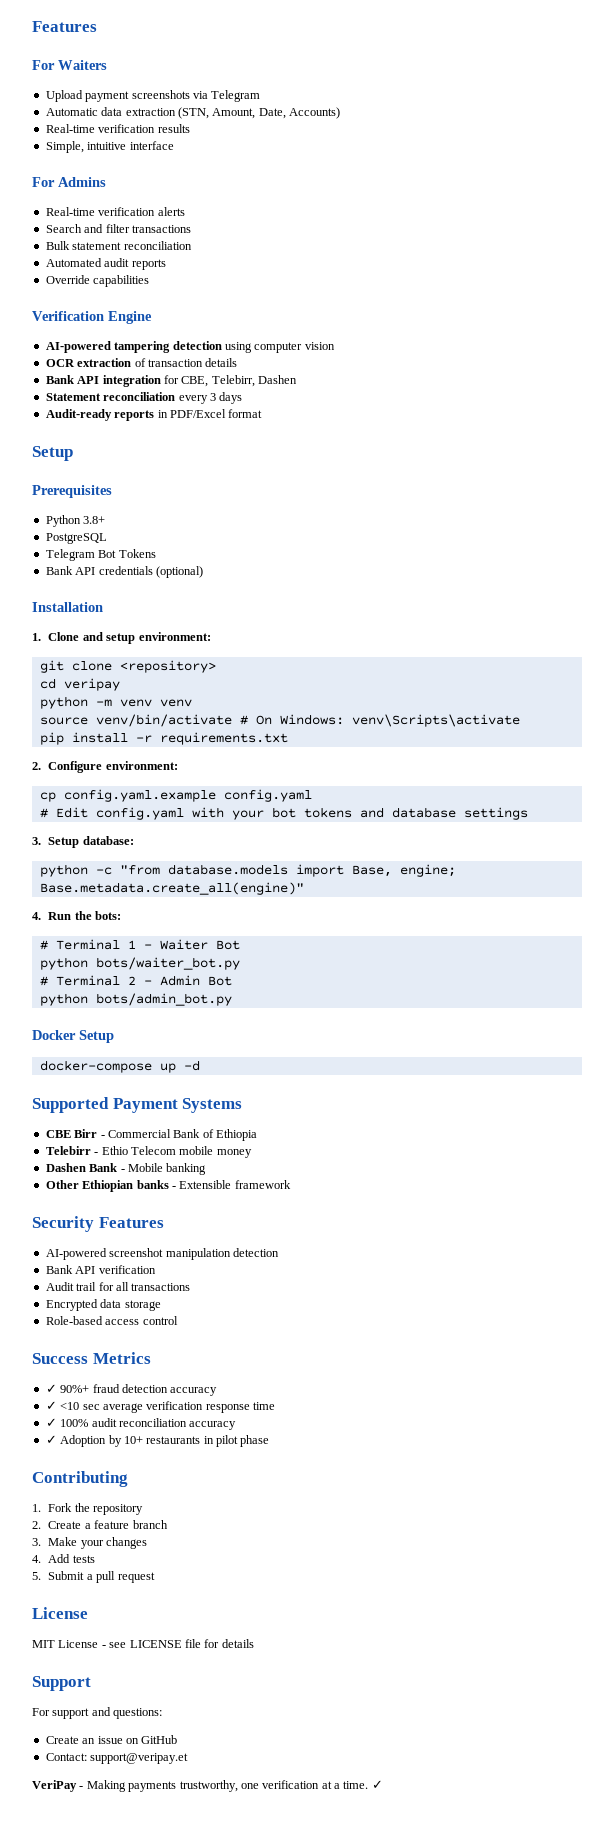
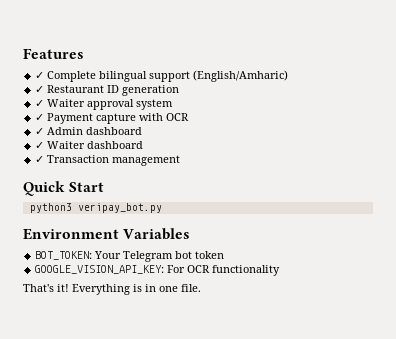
[32,21,97,32] [32,60,107,70] [45,90,261,102] [45,107,340,119] [45,124,190,133] [45,141,174,153] [32,177,106,187] [45,207,185,216] [45,224,191,233] [45,241,192,250] [45,258,166,270] [45,275,150,287] [32,311,152,324] [45,341,335,353] [45,358,238,367] [45,375,297,387] [45,392,243,404] [45,409,263,421] [32,446,73,461] [32,485,112,498] [45,515,106,527] [45,533,107,544] [45,549,156,561] [45,566,203,578] [32,602,103,612] [32,632,211,644] [39,660,216,673] [39,678,120,691] [39,696,192,709] [39,714,520,727] [39,732,288,745] [32,761,178,773] [39,789,312,802] [39,807,528,820] [32,836,134,848] [39,864,456,877] [39,882,304,895] [32,911,122,920] [39,939,240,950] [39,957,240,970] [39,975,232,986] [39,993,232,1006] [32,1030,114,1043] [39,1060,200,1073] [32,1097,243,1113] [45,1129,257,1141] [45,1146,252,1158] [45,1163,207,1175] [45,1180,291,1192] [32,1216,164,1232] [45,1248,279,1260] [45,1265,156,1274] [45,1282,191,1291] [45,1299,161,1311] [45,1316,178,1325] [32,1352,151,1364] [45,1384,218,1396] [45,1401,275,1413] [45,1418,237,1430] [45,1435,270,1447] [32,1471,128,1487] [32,1503,144,1515] [32,1520,168,1529] [32,1537,148,1549] [32,1554,95,1563] [32,1571,155,1583] [32,1607,88,1619] [32,1639,254,1648] [32,1676,91,1691] [32,1707,163,1719] [45,1735,178,1744] [45,1753,189,1764] [32,1780,383,1792] Features // For Waiters // Upload payment screenshots via Telegram // Automatic data extraction (STN, Amount, Date, Accounts) // Real-time verification results // Simple, intuitive interface // For Admins // Real-time verification alerts // Search and filter transactions // Bulk statement reconciliation // Automated audit reports // Override capabilities // Verification Engine // AI-powered tampering detection using computer vision // OCR extraction of transaction details // Bank API integration for CBE, Telebirr, Dashen // Statement reconciliation every 3 days // Audit-ready reports in PDF/Excel format // Setup // Prerequisites // Python 3.8+ // PostgreSQL // Telegram Bot Tokens // Bank API credentials (optional) // Installation // 1. Clone and setup environment: // git clone <repository> // cd veripay // python -m venv venv // source venv/bin/activate # On Windows: venv\Scripts\activate // pip install -r requirements.txt // 2. Configure environment: // cp config.yaml.example config.yaml // # Edit config.yaml with your bot tokens and database settings // 3. Setup database: // python -c "from database.models import Base, engine; Base.metadata.create_all(engine)" // 4. Run the bots: // # Terminal 1 - Waiter Bot // python bots/waiter_bot.py // # Terminal 2 - Admin Bot // python bots/admin_bot.py // Docker Setup // docker-compose up -d // Supported Payment Systems // CBE Birr - Commercial Bank of Ethiopia // Telebirr - Ethio Telecom mobile money // Dashen Bank - Mobile banking // Other Ethiopian banks - Extensible framework // Security Features // AI-powered screenshot manipulation detection // Bank API verification // Audit trail for all transactions // Encrypted data storage // Role-based access control // Success Metrics // ✓ 90%+ fraud detection accuracy // ✓ <10 sec average verification response time // ✓ 100% audit reconciliation accuracy // ✓ Adoption by 10+ restaurants in pilot phase // Contributing // 1. Fork the repository // 2. Create a feature branch // 3. Make your changes // 4. Add tests // 5. Submit a pull request // License // MIT License - see LICENSE file for details // Support // For support and questions: // Create an issue on GitHub // Contact: support@veripay.et // VeriPay - Making payments trustworthy, one verification at a time. ✓ -> [23,48,84,59] [35,70,289,82] [35,85,180,96] [35,99,174,110] [35,113,190,124] [35,127,143,135] [35,141,144,149] [35,155,181,166] [23,181,105,196] [29,203,162,213] [23,228,191,240] [35,251,225,262] [35,265,281,276] [23,284,201,295] Features // ✓ Complete bilingual support (English/Amharic) // ✓ Restaurant ID generation // ✓ Waiter approval system // ✓ Payment capture with OCR // ✓ Admin dashboard // ✓ Waiter dashboard // ✓ Transaction management // Quick Start // python3 veripay_bot.py // Environment Variables // BOT_TOKEN: Your Telegram bot token // GOOGLE_VISION_API_KEY: For OCR functionality // That's it! Everything is in one file.

